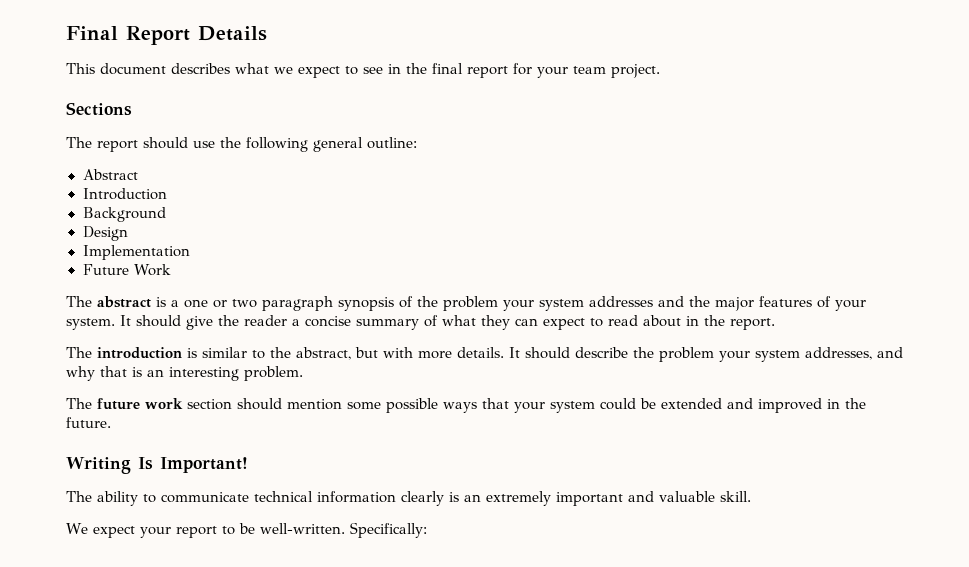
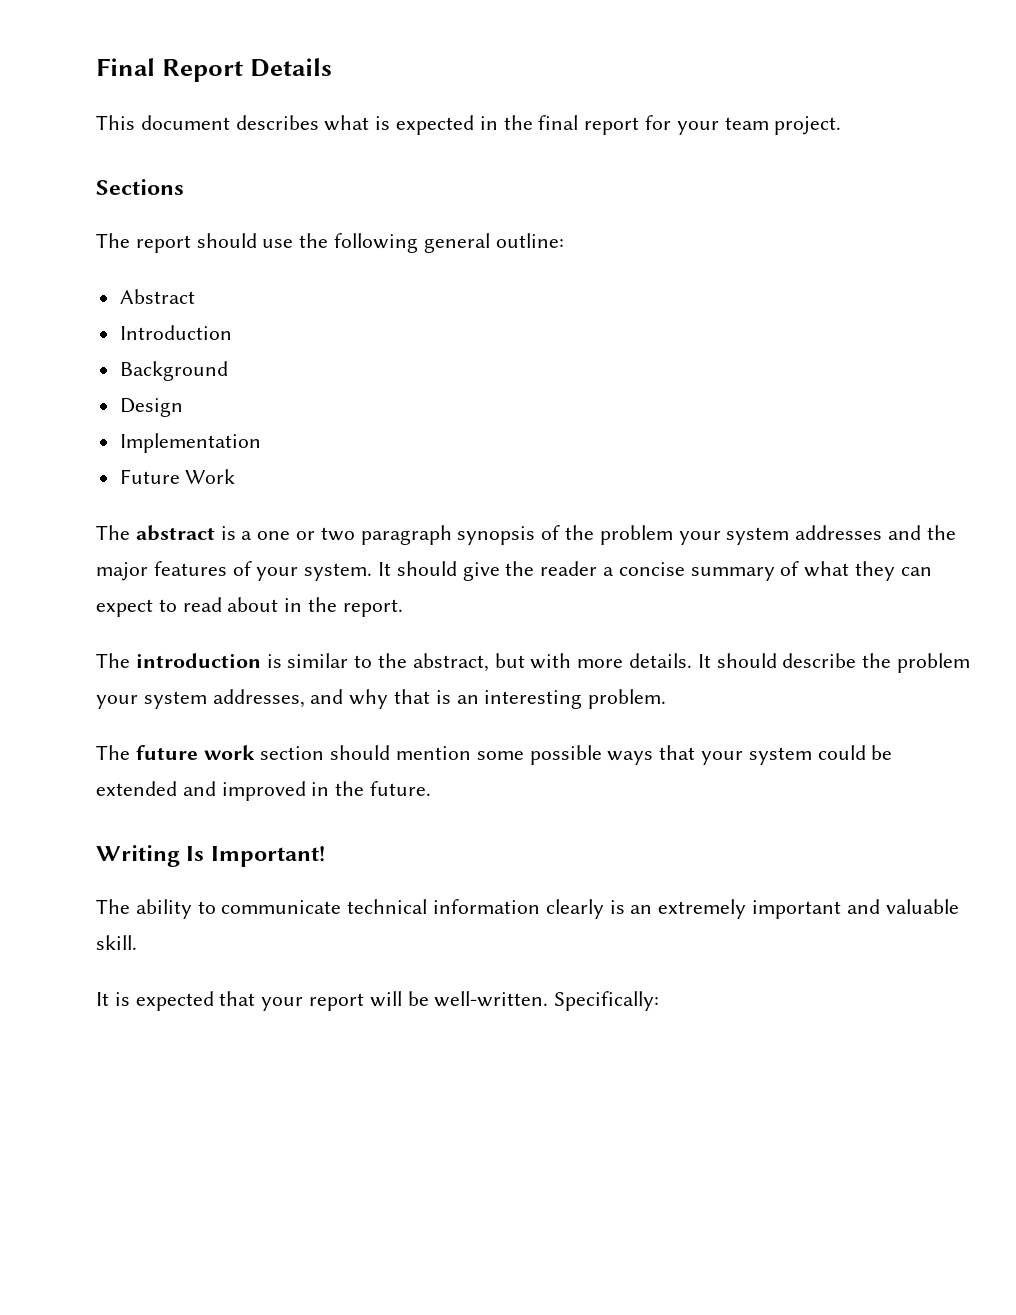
[274,66,383,78] we expect to see -> [375,115,475,135] is expected
[66,523,135,538] We expect -> [96,991,256,1011] It is expected that
[221,526,235,535] to -> [369,991,402,1007] will

